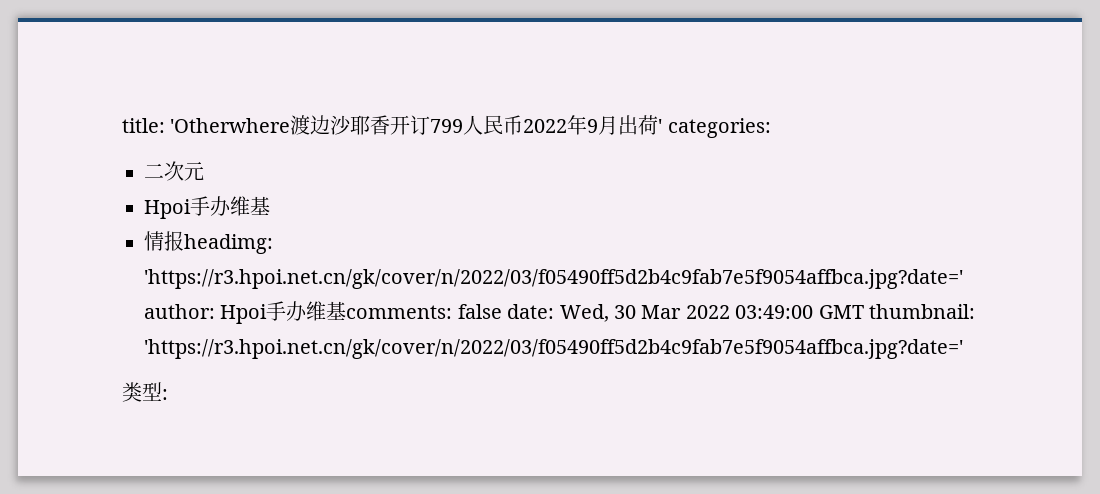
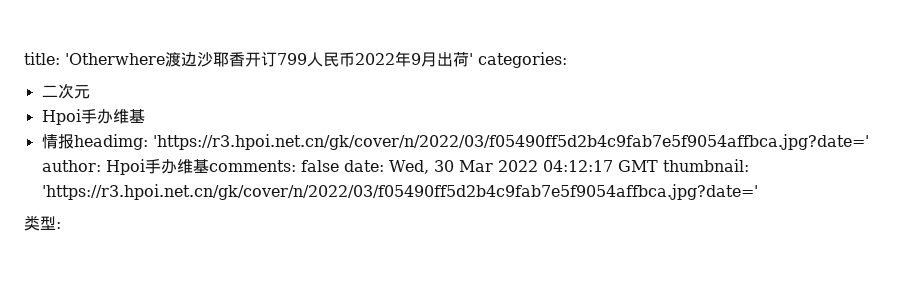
[735,305,814,319] 03:49:00 -> [542,160,613,172] 04:12:17

